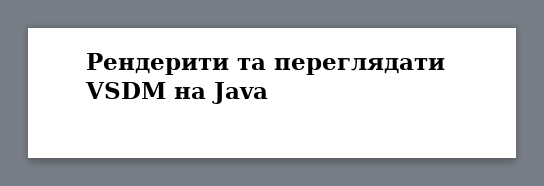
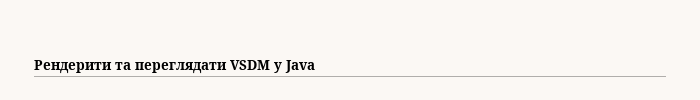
[174,87,206,99] на -> [274,62,282,73] у

